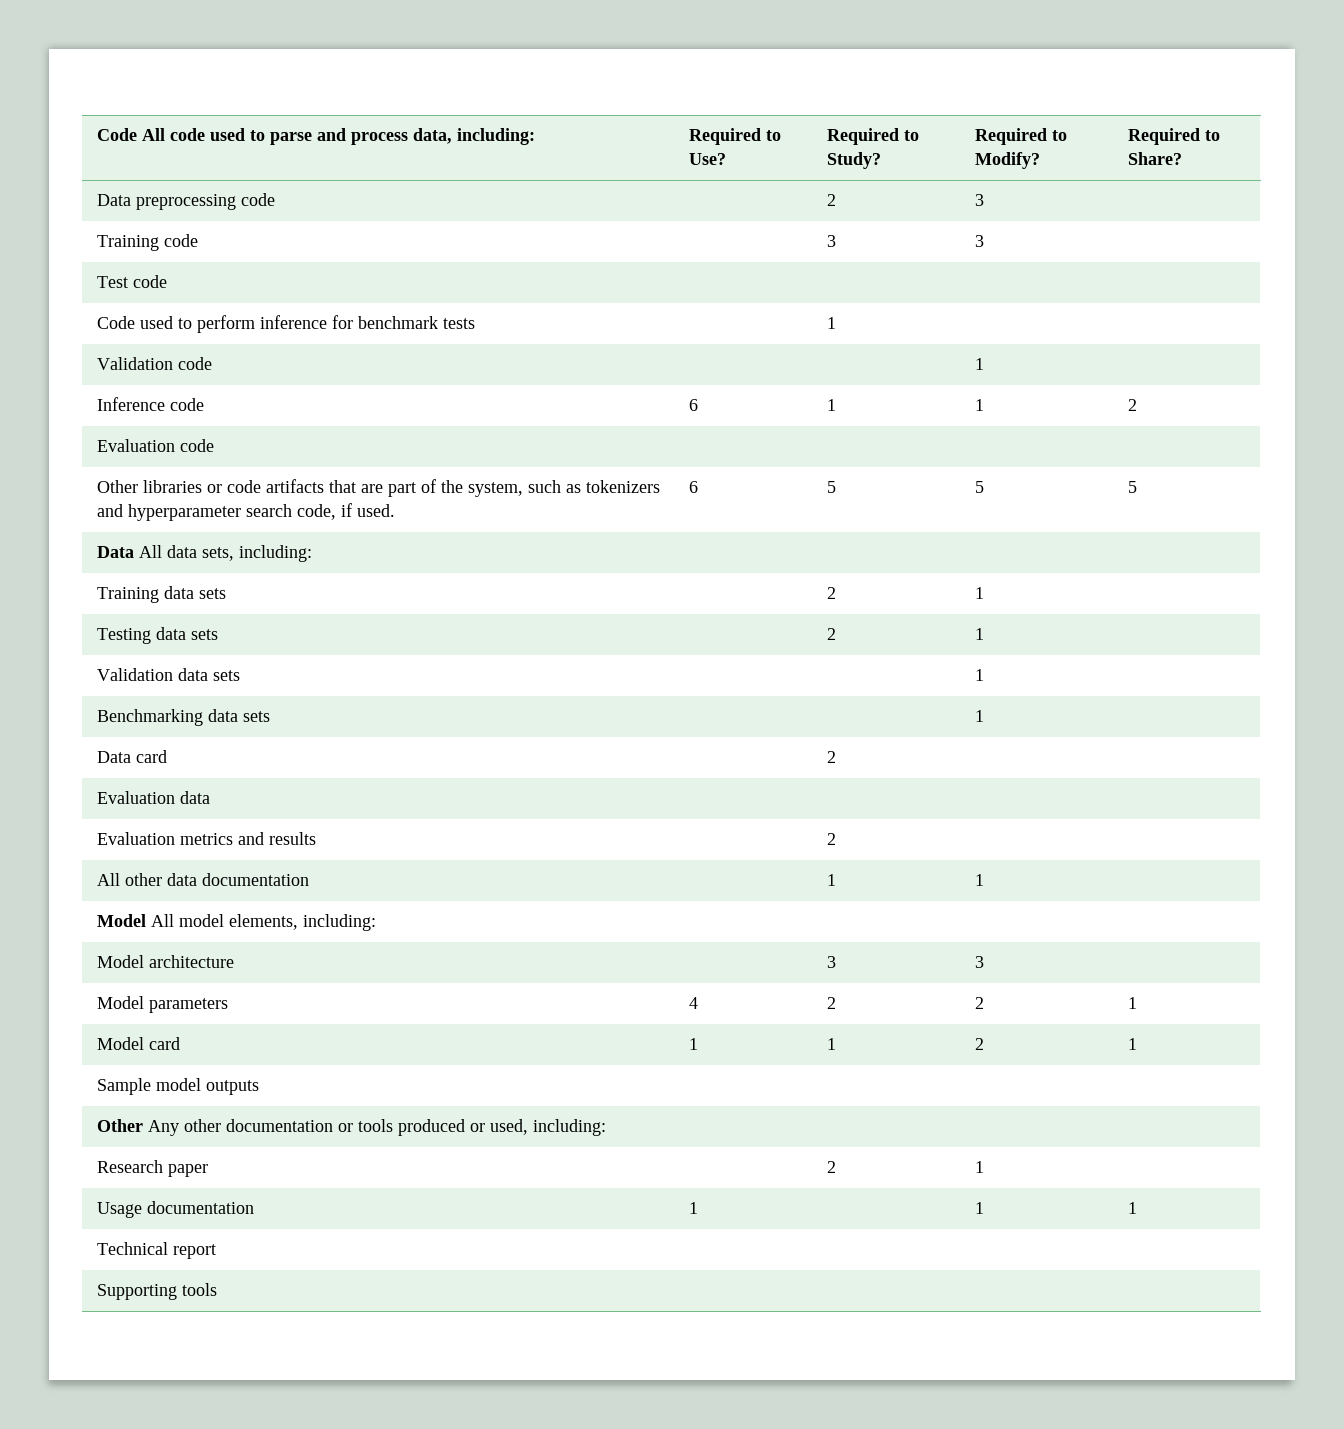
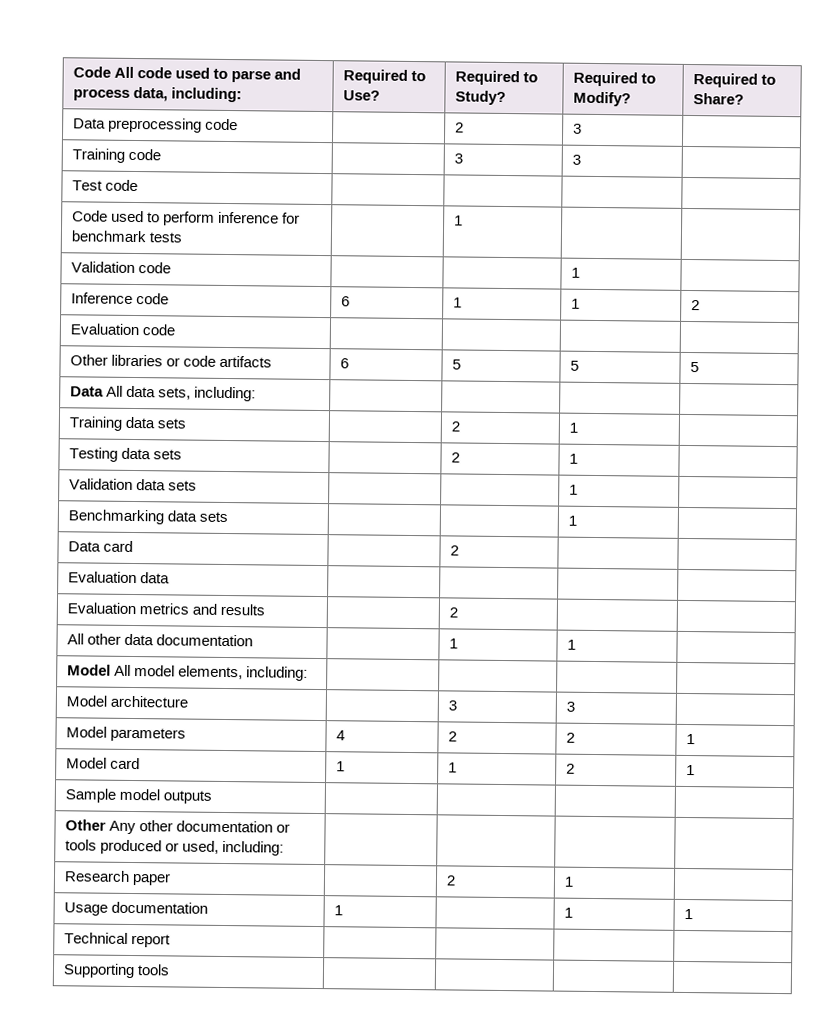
[328,479,660,497] [96,503,395,521] that are part of the system, such as tokenizers and hyperparameter search code, if used. -> (273, 361) none

